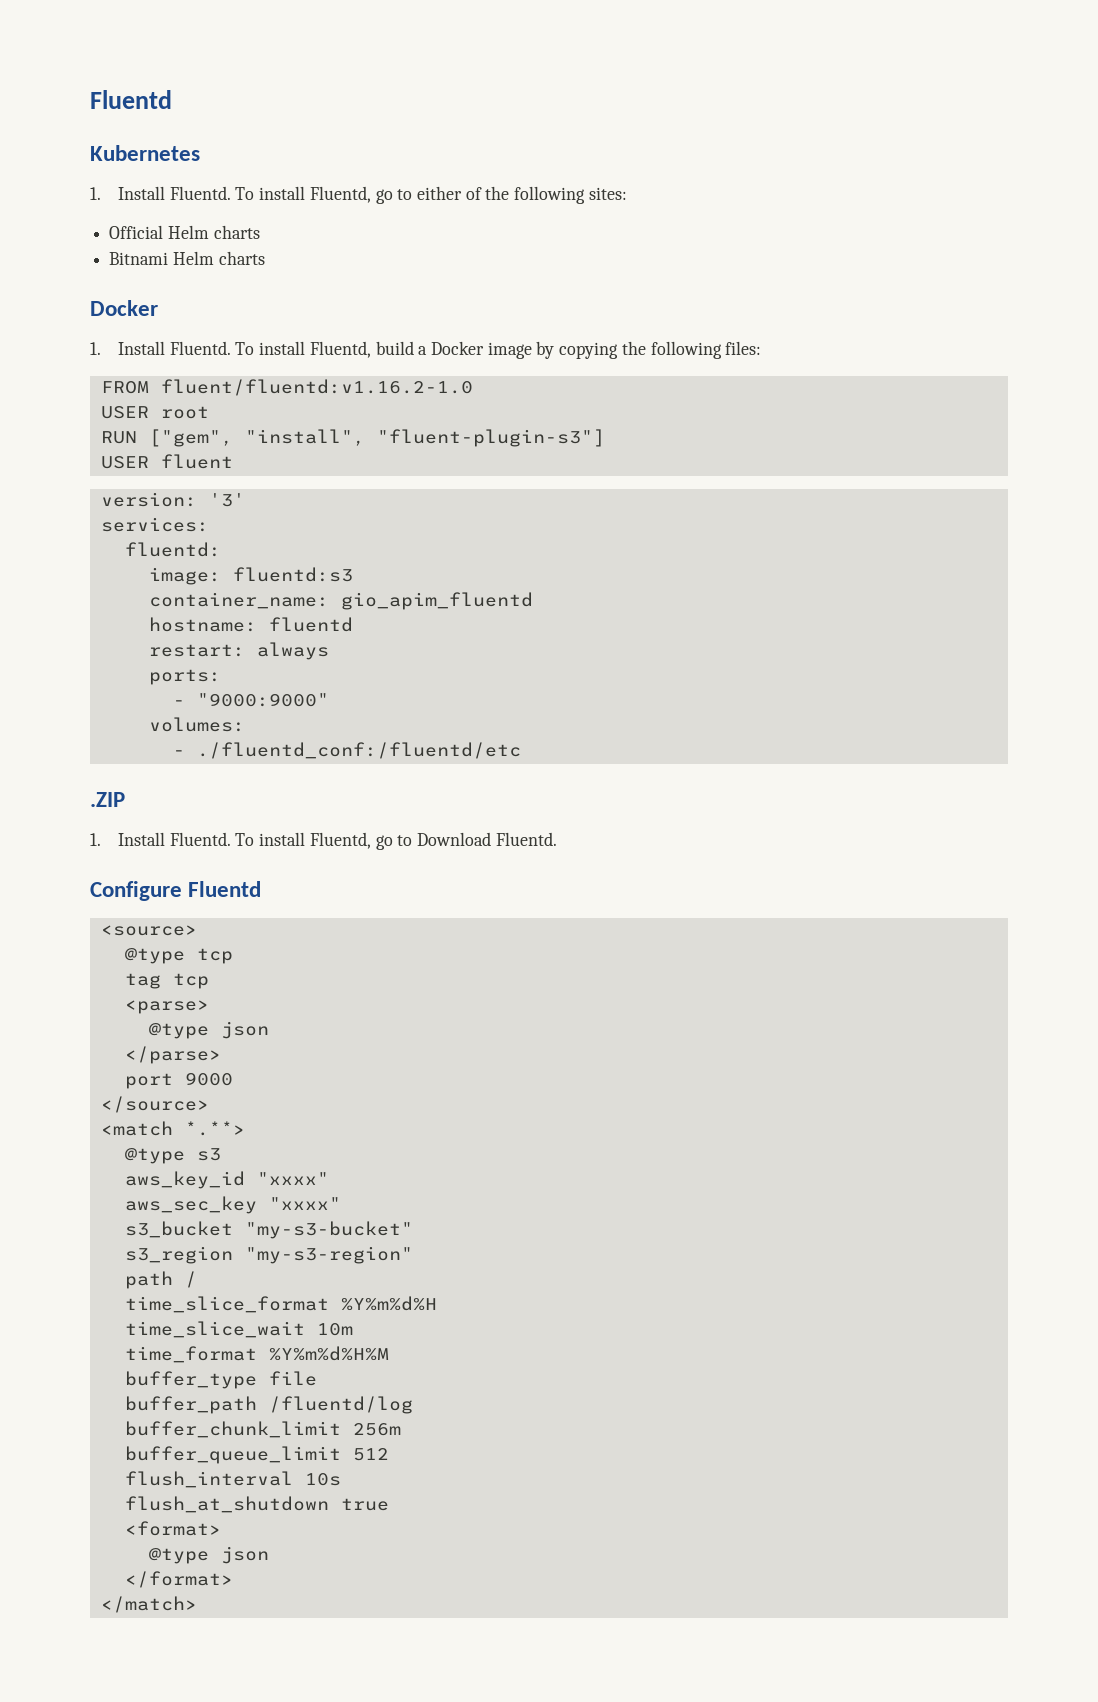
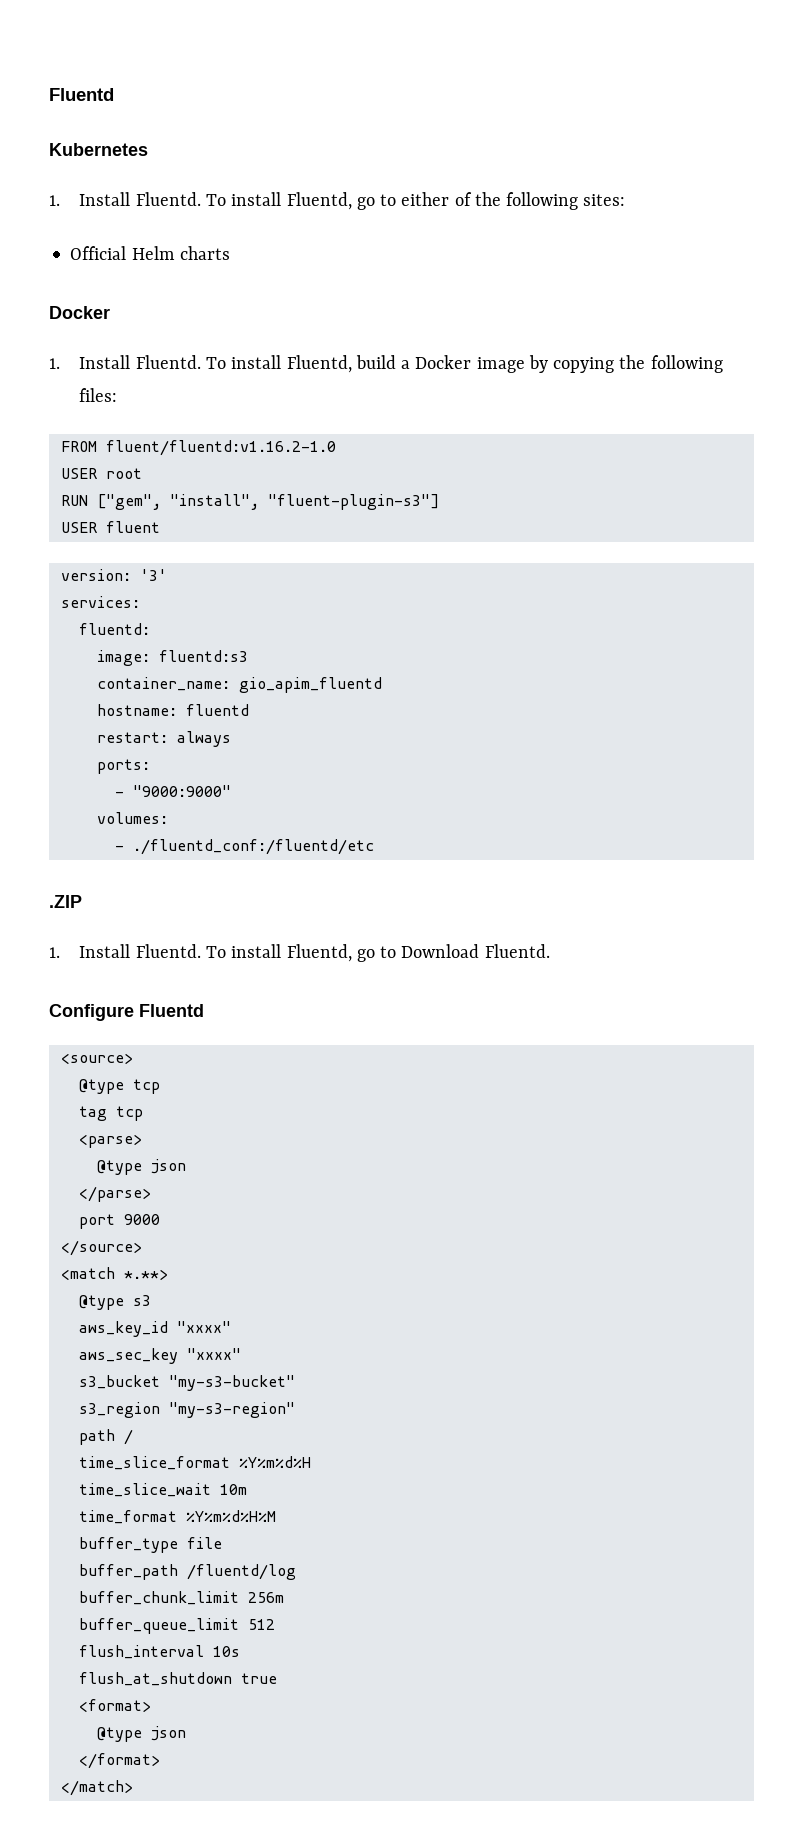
[109,251,265,265] // Bitnami Helm charts -> (230, 253) none

